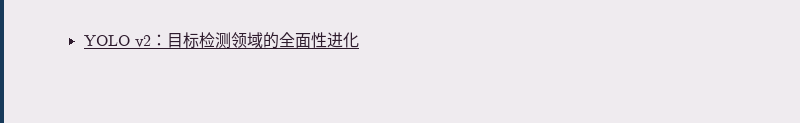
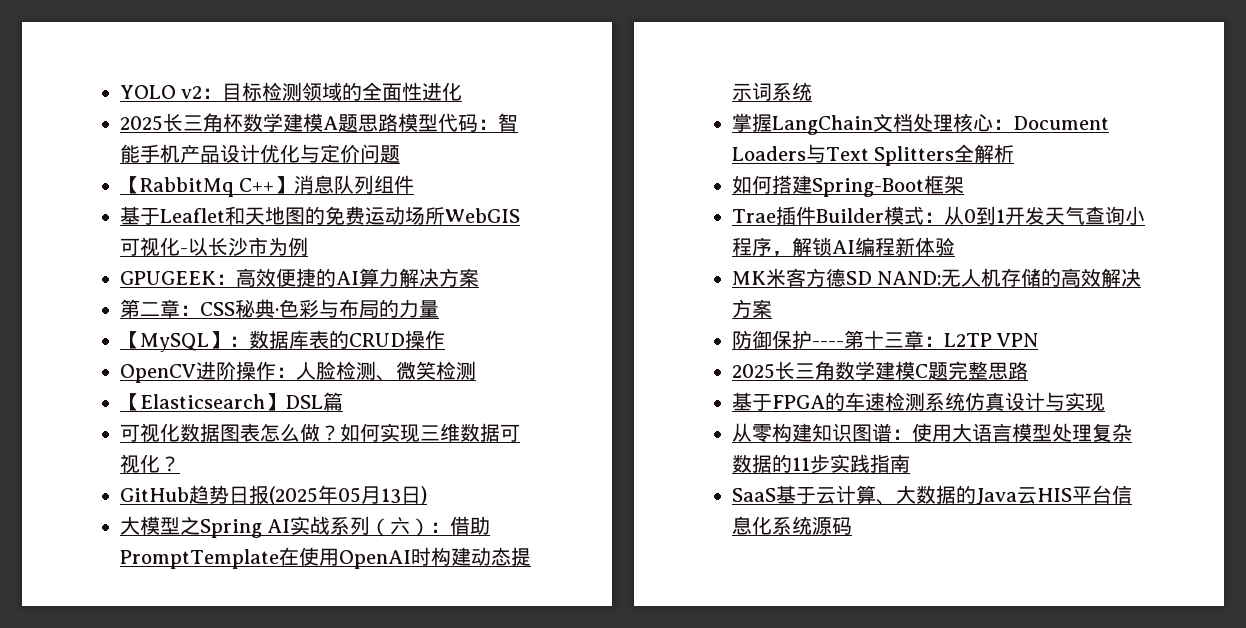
(359, 40) none -> [120,113,518,132] [120,144,400,163] [120,175,415,197] [120,206,520,225] [120,237,308,257] [120,268,479,287] [120,299,439,318] [120,330,445,352] [120,361,476,383] [120,392,343,411] [120,423,520,443] [120,454,180,474] [120,485,427,505] [120,516,491,538] [120,547,531,569] [732,82,812,101] [732,113,1109,135] [732,144,1015,166] [732,175,964,197] [732,206,1145,225] [732,237,955,257] [732,268,1142,287] [732,299,772,318] [732,330,1039,349] [732,361,1028,380] [732,392,1105,412] [732,423,1132,443] [732,454,910,474] [732,485,1132,505] [732,516,852,535] // 2025长三角杯数学建模A题思路模型代码：智能手机产品设计优化与定价问题 // 【RabbitMq C++】消息队列组件 // 基于Leaflet和天地图的免费运动场所WebGIS可视化-以长沙市为例 // GPUGEEK：高效便捷的AI算力解决方案 // 第二章：CSS秘典·色彩与布局的力量 // 【MySQL】：数据库表的CRUD操作 // OpenCV进阶操作：人脸检测、微笑检测 // 【Elasticsearch】DSL篇 // 可视化数据图表怎么做？如何实现三维数据可视化？ // GitHub趋势日报(2025年05月13日) // 大模型之Spring AI实战系列（六）：借助PromptTemplate在使用OpenAI时构建动态提示词系统 // 掌握LangChain文档处理核心：Document Loaders与Text Splitters全解析 // 如何搭建Spring-Boot框架 // Trae插件Builder模式：从0到1开发天气查询小程序，解锁AI编程新体验 // MK米客方德SD NAND:无人机存储的高效解决方案 // 防御保护----第十三章：L2TP VPN // 2025长三角数学建模C题完整思路 // 基于FPGA的车速检测系统仿真设计与实现 // 从零构建知识图谱：使用大语言模型处理复杂数据的11步实践指南 // SaaS基于云计算、大数据的Java云HIS平台信息化系统源码

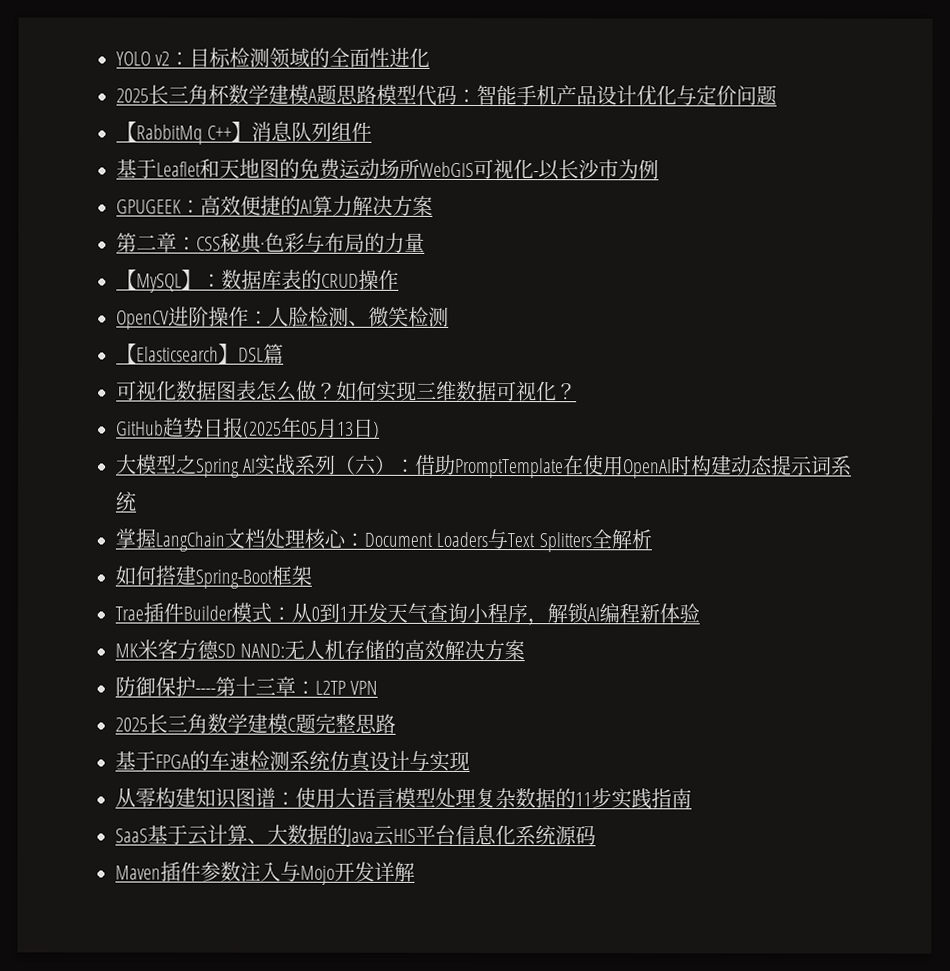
(852, 526) none -> [115,861,415,885] // Maven插件参数注入与Mojo开发详解

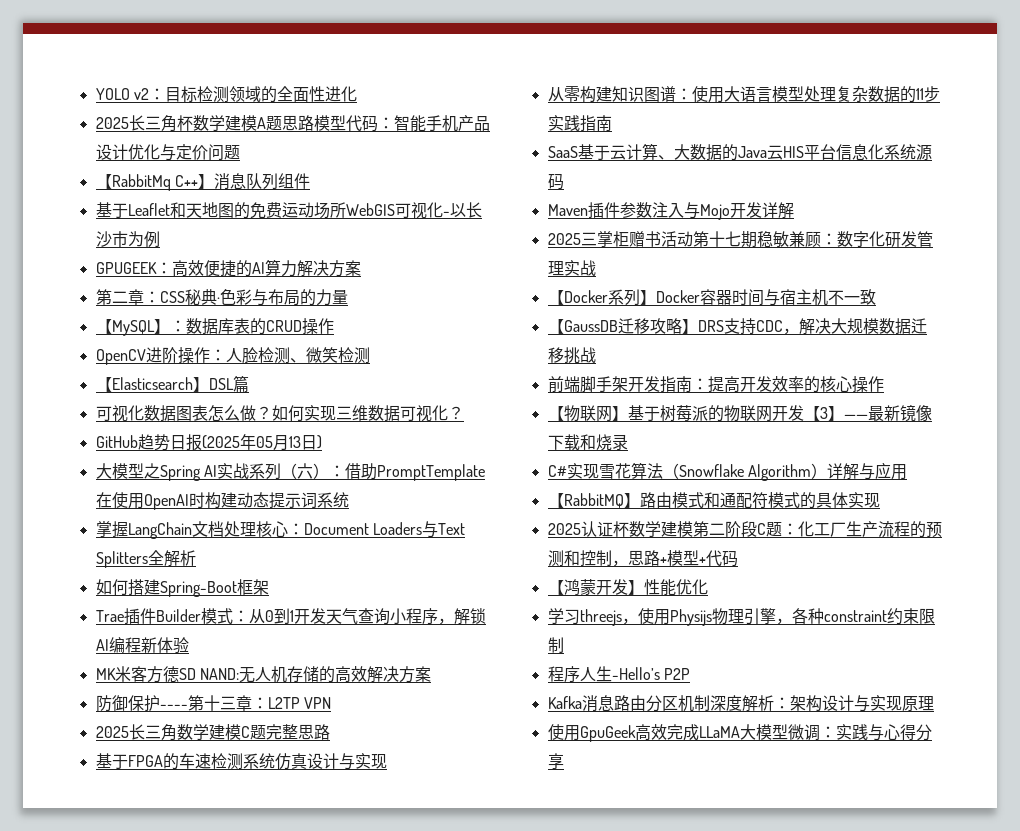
(415, 871) none -> [547,231,933,248] [547,260,596,277] [547,289,876,306] [547,318,927,335] [547,347,596,364] [547,376,884,393] [547,404,932,422] [547,434,628,451] [547,462,907,481] [547,492,880,509] [547,521,942,538] [547,550,738,567] [547,579,708,596] [547,608,935,626] [547,637,564,653] [547,666,690,683] [547,695,934,712] [547,724,932,742] [547,753,564,770] // 2025三掌柜赠书活动第十七期稳敏兼顾：数字化研发管理实战 // 【Docker系列】Docker容器时间与宿主机不一致 // 【GaussDB迁移攻略】DRS支持CDC，解决大规模数据迁移挑战 // 前端脚手架开发指南：提高开发效率的核心操作 // 【物联网】基于树莓派的物联网开发【3】——最新镜像下载和烧录 // C#实现雪花算法（Snowflake Algorithm）详解与应用 // 【RabbitMQ】路由模式和通配符模式的具体实现 // 2025认证杯数学建模第二阶段C题：化工厂生产流程的预测和控制，思路+模型+代码 // 【鸿蒙开发】性能优化 // 学习threejs，使用Physijs物理引擎，各种constraint约束限制 // 程序人生-Hello’s P2P // Kafka消息路由分区机制深度解析：架构设计与实现原理 // 使用GpuGeek高效完成LLaMA大模型微调：实践与心得分享

